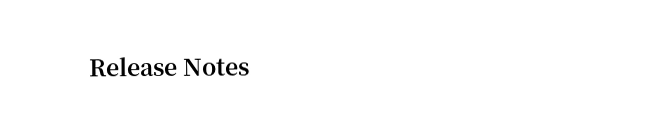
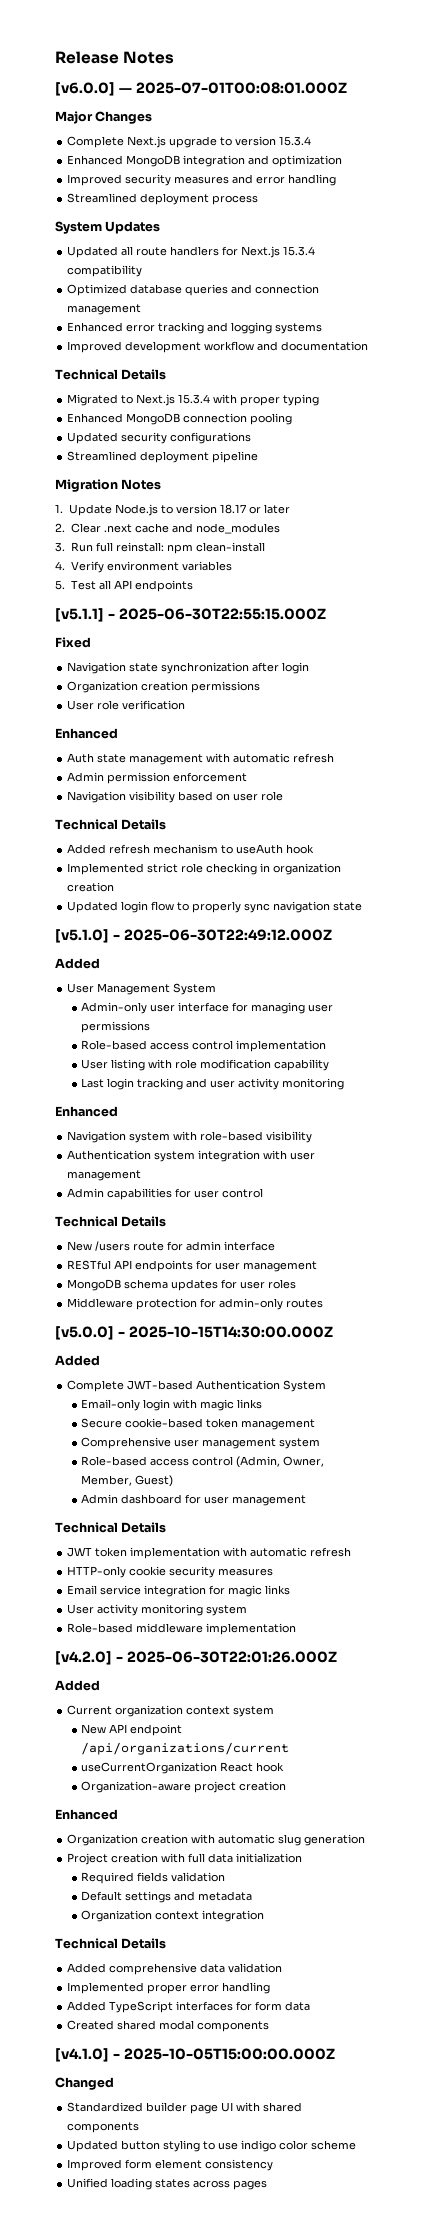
(251, 67) none -> [55,82,347,96] [55,111,153,124] [67,136,312,148] [67,155,343,167] [67,174,337,186] [67,193,259,205] [55,221,161,234] [67,246,316,258] [67,265,143,277] [67,284,320,296] [67,304,142,315] [67,322,323,334] [67,341,369,353] [55,369,167,380] [67,394,320,406] [67,413,293,425] [67,432,252,444] [67,451,259,463] [55,479,162,492] [55,504,291,516] [55,523,280,534] [55,542,265,554] [55,561,232,573] [55,580,193,592] [55,608,326,622] [55,637,91,648] [67,662,310,674] [67,681,261,693] [67,700,186,710] [55,728,118,739] [67,753,335,765] [67,772,248,784] [67,791,284,803] [55,819,167,830] [67,844,315,854] [67,863,342,875] [67,882,115,892] [67,901,363,913] [55,929,332,943] [55,958,100,969] [67,983,217,995] [81,1002,334,1014] [81,1021,151,1033] [81,1040,327,1052] [81,1059,330,1071] [81,1078,345,1090] [55,1106,118,1117] [67,1131,313,1143] [67,1150,316,1162] [67,1170,142,1181] [67,1188,264,1200] [55,1216,167,1227] [67,1241,276,1251] [67,1260,318,1272] [67,1279,297,1291] [67,1298,324,1310] [55,1326,333,1340] [55,1355,100,1366] [67,1380,327,1392] [81,1399,263,1411] [81,1418,316,1430] [81,1437,321,1449] [81,1456,325,1468] [81,1475,174,1487] [81,1494,307,1506] [55,1522,167,1533] [67,1547,352,1559] [67,1566,274,1578] [67,1585,291,1597] [67,1604,248,1616] [67,1623,297,1635] [55,1651,337,1665] [55,1680,100,1691] [67,1705,275,1717] [81,1724,183,1736] [81,1742,290,1755] [81,1762,285,1774] [81,1781,287,1793] [55,1809,118,1820] [67,1834,366,1846] [67,1853,303,1865] [81,1872,226,1884] [81,1891,253,1903] [81,1910,265,1922] [55,1938,167,1949] [67,1963,283,1975] [67,1982,271,1994] [67,2001,311,2013] [67,2020,270,2032] [55,2048,335,2062] [55,2077,114,2090] [67,2102,303,2114] [67,2122,140,2133] [67,2140,357,2152] [67,2159,274,2171] [67,2178,268,2190] // [v6.0.0] — 2025-07-01T00:08:01.000Z // Major Changes // Complete Next.js upgrade to version 15.3.4 // Enhanced MongoDB integration and optimization // Improved security measures and error handling // Streamlined deployment process // System Updates // Updated all route handlers for Next.js 15.3.4 compatibility // Optimized database queries and connection management // Enhanced error tracking and logging systems // Improved development workflow and documentation // Technical Details // Migrated to Next.js 15.3.4 with proper typing // Enhanced MongoDB connection pooling // Updated security configurations // Streamlined deployment pipeline // Migration Notes // 1. Update Node.js to version 18.17 or later // 2. Clear .next cache and node_modules // 3. Run full reinstall: npm clean-install // 4. Verify environment variables // 5. Test all API endpoints // [v5.1.1] - 2025-06-30T22:55:15.000Z // Fixed // Navigation state synchronization after login // Organization creation permissions // User role verification // Enhanced // Auth state management with automatic refresh // Admin permission enforcement // Navigation visibility based on user role // Technical Details // Added refresh mechanism to useAuth hook // Implemented strict role checking in organization creation // Updated login flow to properly sync navigation state // [v5.1.0] - 2025-06-30T22:49:12.000Z // Added // User Management System // Admin-only user interface for managing user permissions // Role-based access control implementation // User listing with role modification capability // Last login tracking and user activity monitoring // Enhanced // Navigation system with role-based visibility // Authentication system integration with user management // Admin capabilities for user control // Technical Details // New /users route for admin interface // RESTful API endpoints for user management // MongoDB schema updates for user roles // Middleware protection for admin-only routes // [v5.0.0] - 2025-10-15T14:30:00.000Z // Added // Complete JWT-based Authentication System // Email-only login with magic links // Secure cookie-based token management // Comprehensive user management system // Role-based access control (Admin, Owner, Member, Guest) // Admin dashboard for user management // Technical Details // JWT token implementation with automatic refresh // HTTP-only cookie security measures // Email service integration for magic links // User activity monitoring system // Role-based middleware implementation // [v4.2.0] - 2025-06-30T22:01:26.000Z // Added // Current organization context system // New API endpoint /api/organizations/current // useCurrentOrganization React hook // Organization-aware project creation // Enhanced // Organization creation with automatic slug generation // Project creation with full data initialization // Required fields validation // Default settings and metadata // Organization context integration // Technical Details // Added comprehensive data validation // Implemented proper error handling // Added TypeScript interfaces for form data // Created shared modal components // [v4.1.0] - 2025-10-05T15:00:00.000Z // Changed // Standardized builder page UI with shared components // Updated button styling to use indigo color scheme // Improved form element consistency // Unified loading states across pages

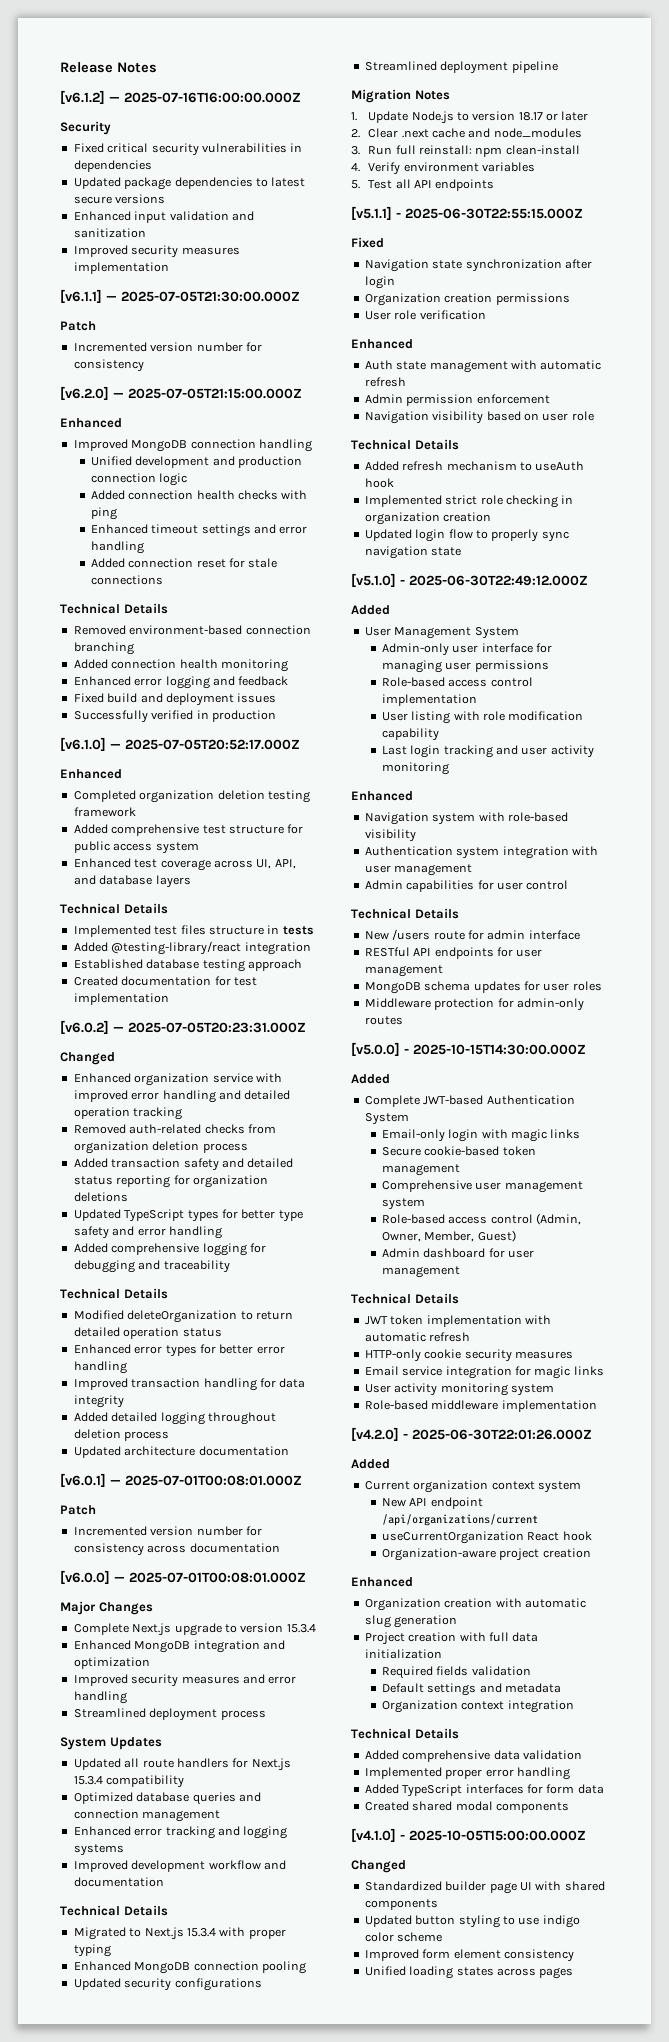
(175, 57) none -> [60,90,301,104] [60,121,111,135] [73,143,303,156] [73,160,152,172] [73,177,306,190] [73,194,166,204] [73,211,254,223] [73,228,146,238] [73,245,240,258] [73,262,169,274] [60,289,300,303] [60,321,96,331] [73,342,262,352] [73,359,144,372] [60,386,302,400] [60,418,122,428] [73,439,312,452] [90,456,303,468] [90,473,188,486] [90,490,308,500] [90,507,117,520] [90,524,308,537] [90,541,144,554] [90,558,278,568] [90,575,163,585] [60,603,168,614] [73,625,311,635] [73,642,134,655] [73,659,288,672] [73,676,289,689] [73,693,277,706] [73,710,276,723] [60,737,300,751] [60,769,122,779] [73,790,310,803] [73,807,136,817] [73,824,304,836] [73,841,199,854] [73,858,296,871] [73,875,191,888] [60,903,168,914] [73,925,314,937] [73,941,311,955] [73,959,302,972] [73,976,257,986] [73,993,169,1005] [60,1020,306,1034] [60,1052,115,1065] [73,1073,282,1086] [73,1090,291,1103] [73,1107,183,1120] [73,1124,276,1134] [73,1141,248,1154] [73,1158,294,1171] [73,1175,268,1188] [73,1192,128,1202] [73,1209,303,1222] [73,1226,222,1239] [73,1243,266,1256] [73,1260,230,1273] [60,1288,168,1299] [73,1310,293,1323] [73,1327,222,1339] [73,1344,285,1357] [73,1361,127,1374] [73,1378,306,1391] [73,1395,124,1408] [73,1412,276,1425] [73,1429,170,1441] [73,1446,289,1458] [60,1473,302,1487] [60,1505,96,1515] [73,1526,262,1536] [73,1543,280,1556] // [v6.1.2] — 2025-07-16T16:00:00.000Z // Security // Fixed critical security vulnerabilities in dependencies // Updated package dependencies to latest secure versions // Enhanced input validation and sanitization // Improved security measures implementation // [v6.1.1] — 2025-07-05T21:30:00.000Z // Patch // Incremented version number for consistency // [v6.2.0] — 2025-07-05T21:15:00.000Z // Enhanced // Improved MongoDB connection handling // Unified development and production connection logic // Added connection health checks with ping // Enhanced timeout settings and error handling // Added connection reset for stale connections // Technical Details // Removed environment-based connection branching // Added connection health monitoring // Enhanced error logging and feedback // Fixed build and deployment issues // Successfully verified in production // [v6.1.0] — 2025-07-05T20:52:17.000Z // Enhanced // Completed organization deletion testing framework // Added comprehensive test structure for public access system // Enhanced test coverage across UI, API, and database layers // Technical Details // Implemented test files structure in tests // Added @testing-library/react integration // Established database testing approach // Created documentation for test implementation // [v6.0.2] — 2025-07-05T20:23:31.000Z // Changed // Enhanced organization service with improved error handling and detailed operation tracking // Removed auth-related checks from organization deletion process // Added transaction safety and detailed status reporting for organization deletions // Updated TypeScript types for better type safety and error handling // Added comprehensive logging for debugging and traceability // Technical Details // Modified deleteOrganization to return detailed operation status // Enhanced error types for better error handling // Improved transaction handling for data integrity // Added detailed logging throughout deletion process // Updated architecture documentation // [v6.0.1] — 2025-07-01T00:08:01.000Z // Patch // Incremented version number for consistency across documentation

